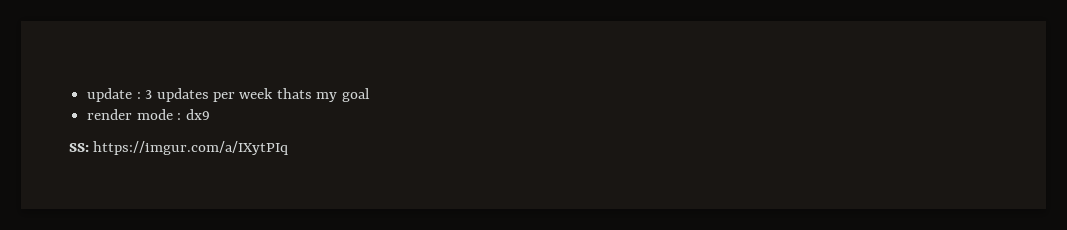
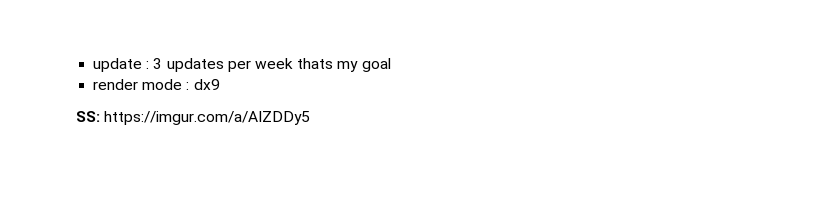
[93,141,289,155] https://imgur.com/a/IXytPIq -> [104,111,311,125] https://imgur.com/a/AIZDDy5

